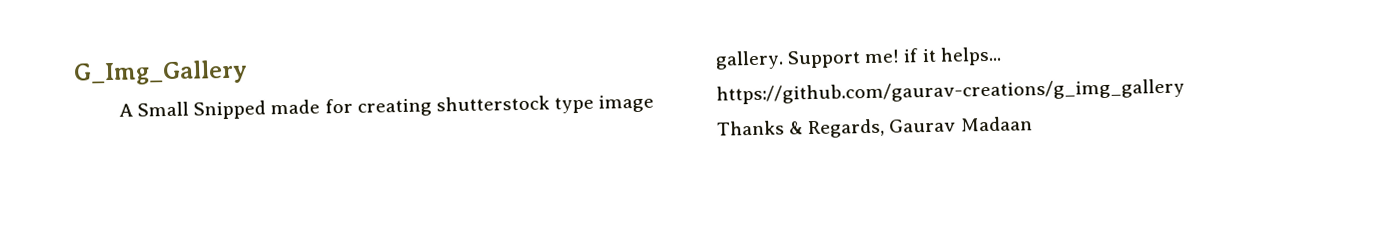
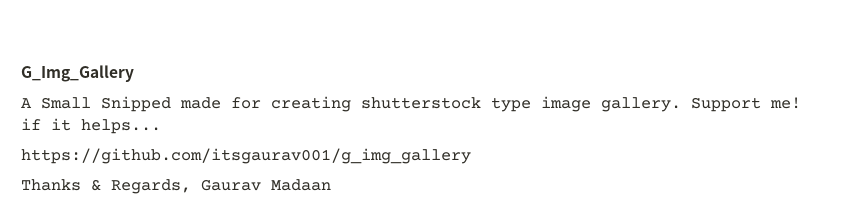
[716,78,1185,105] https://github.com/gaurav-creations/g_img_gallery -> [21,148,471,164] https://github.com/itsgaurav001/g_img_gallery

